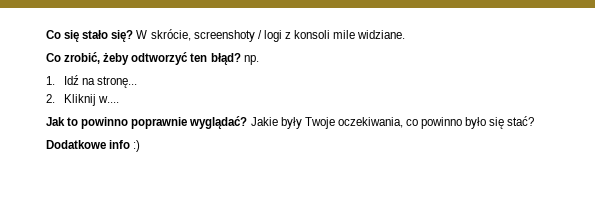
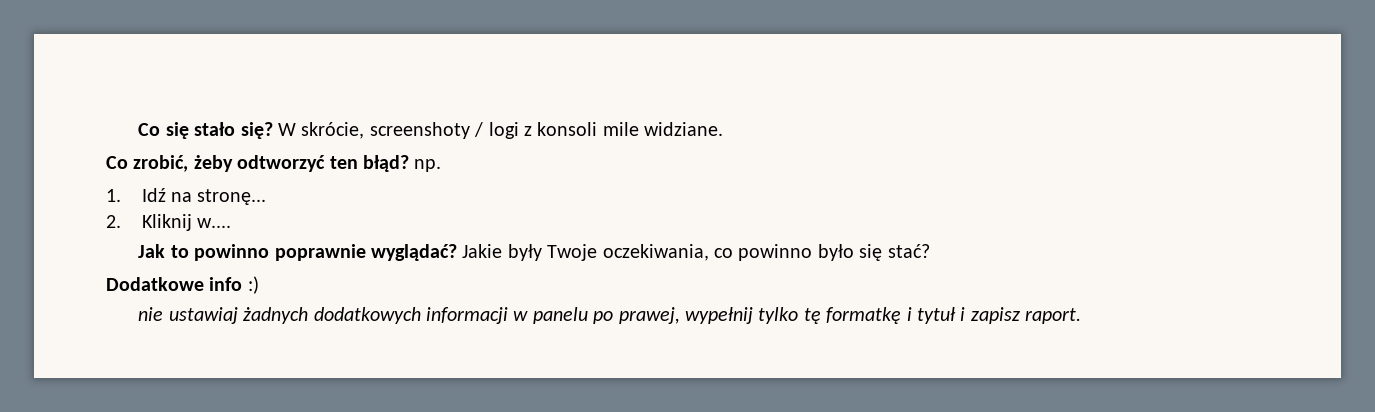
(141, 146) none -> [138,307,1082,324] // nie ustawiaj żadnych dodatkowych informacji w panelu po prawej, wypełnij tylko tę formatkę i tytuł i zapisz raport.

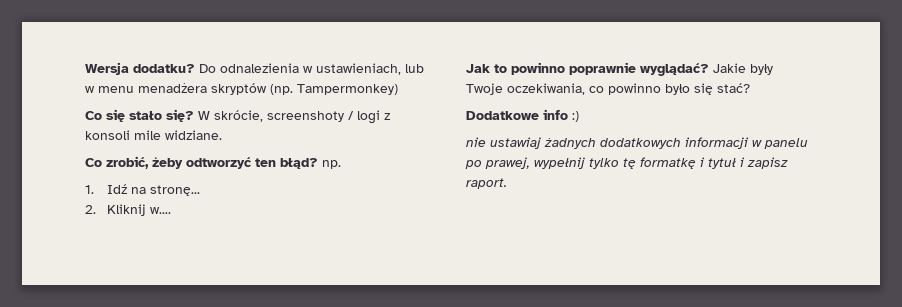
(138, 129) none -> [85,62,424,75] [85,83,398,95] Wersja dodatku? Do odnalezienia w ustawieniach, lub w menu menadżera skryptów (np. Tampermonkey) //

